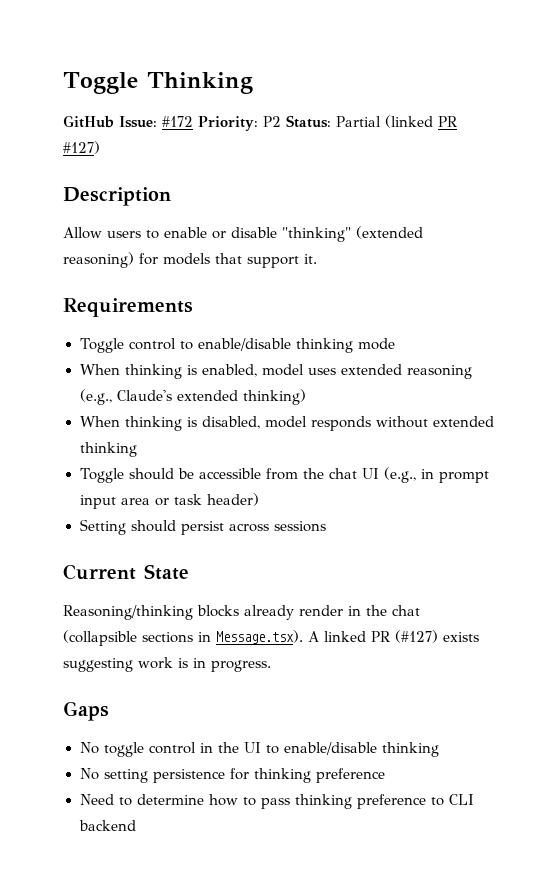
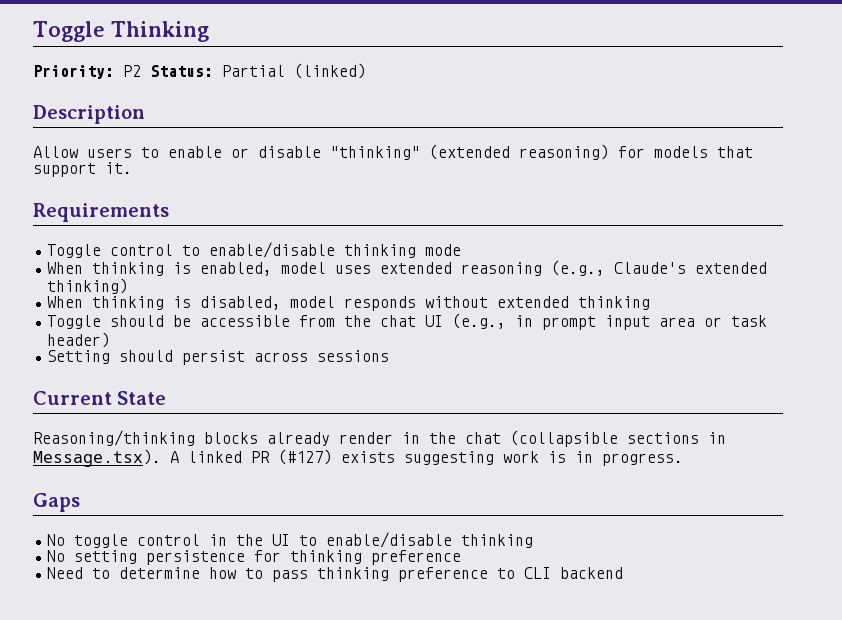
[63,115,193,128] GitHub Issue: #172 -> (209, 31) none
[385,115,457,128] [63,141,100,154] (linked PR #127) -> [294,63,366,79] (linked)

